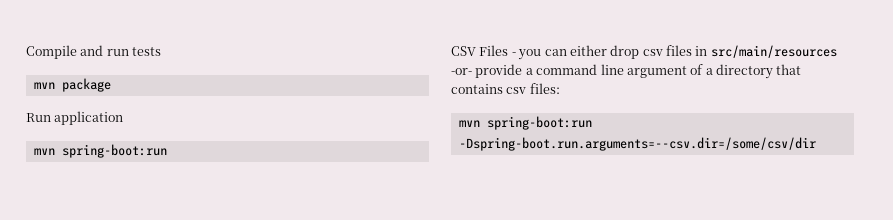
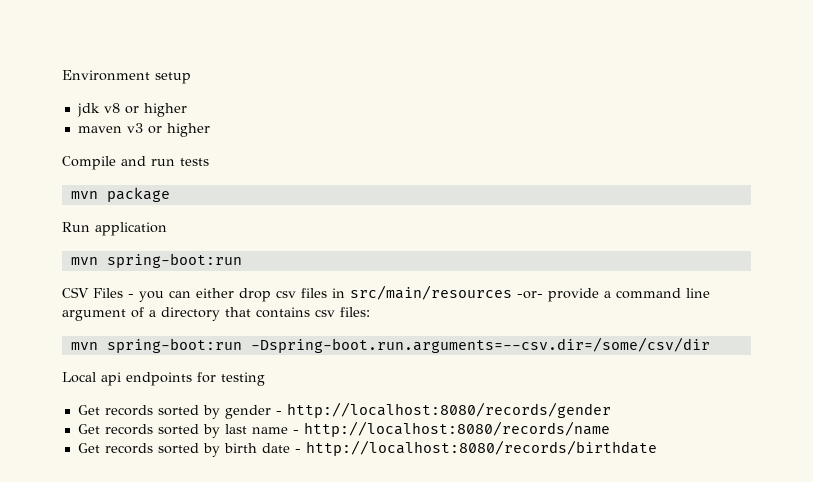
(26, 52) none -> [62,70,191,84] [76,103,187,117] [77,123,210,137] Environment setup // jdk v8 or higher // maven v3 or higher //
(816, 144) none -> [62,372,265,386] [77,402,611,419] [77,421,610,438] [77,440,657,457] // Local api endpoints for testing // Get records sorted by gender - http://localhost:8080/records/gender // Get records sorted by last name - http://localhost:8080/records/name // Get records sorted by birth date - http://localhost:8080/records/birthdate

